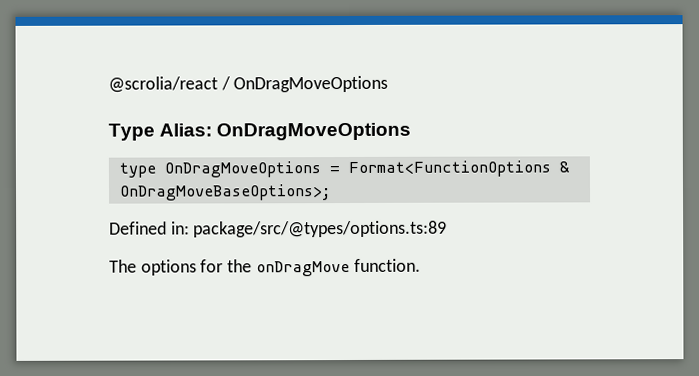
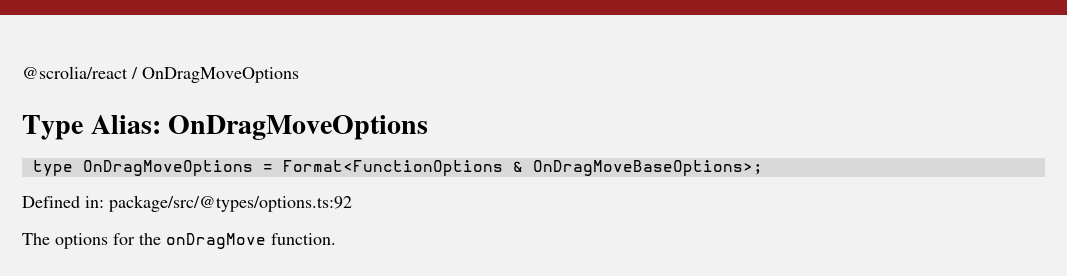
[193,220,448,238] package/src/@types/options.ts:89 -> [109,195,352,212] package/src/@types/options.ts:92

